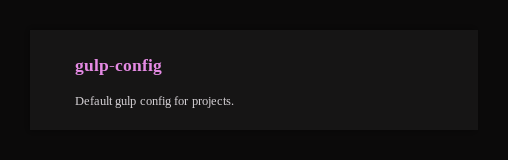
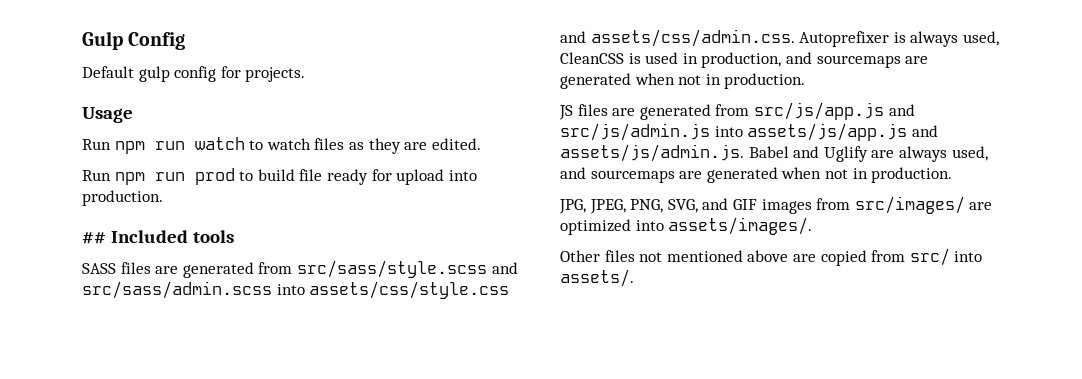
[75,59,162,75] gulp-config -> [82,31,186,50] Gulp Config
(234, 102) none -> [82,107,133,123] [82,137,481,154] [82,168,477,185] [82,190,163,206] [82,230,234,244] [82,260,518,278] [82,281,510,299] [560,29,999,47] [560,52,929,68] [560,73,806,89] [559,102,915,120] [560,123,938,141] [560,144,988,162] [560,167,953,183] [559,196,993,214] [560,217,813,235] [560,248,983,266] [560,269,634,287] // Usage // Run npm run watch to watch files as they are edited. // Run npm run prod to build file ready for upload into production. // ## Included tools // SASS files are generated from src/sass/style.scss and src/sass/admin.scss into assets/css/style.css and assets/css/admin.css. Autoprefixer is always used, CleanCSS is used in production, and sourcemaps are generated when not in production. // JS files are generated from src/js/app.js and src/js/admin.js into assets/js/app.js and assets/js/admin.js. Babel and Uglify are always used, and sourcemaps are generated when not in production. // JPG, JPEG, PNG, SVG, and GIF images from src/images/ are optimized into assets/images/. // Other files not mentioned above are copied from src/ into assets/.

